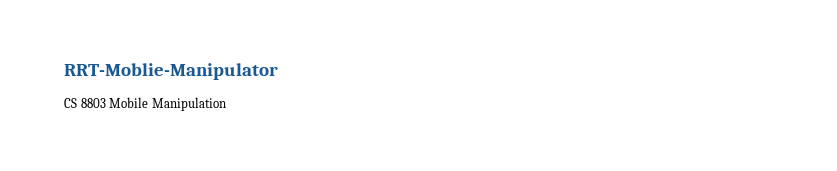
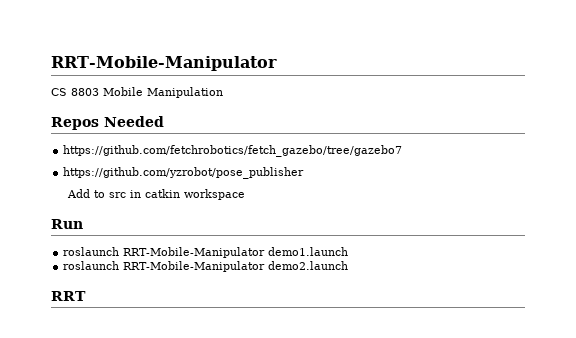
[64,63,278,80] RRT-Moblie-Manipulator -> [51,56,277,71] RRT-Mobile-Manipulator
(226, 104) none -> [51,116,164,130] [63,145,403,157] [63,167,305,179] [66,189,245,200] [51,219,83,229] [63,247,349,258] [63,261,349,272] [51,291,86,301] // Repos Needed // https://github.com/fetchrobotics/fetch_gazebo/tree/gazebo7 // https://github.com/yzrobot/pose_publisher // Add to src in catkin workspace // Run // roslaunch RRT-Mobile-Manipulator demo1.launch // roslaunch RRT-Mobile-Manipulator demo2.launch // RRT

